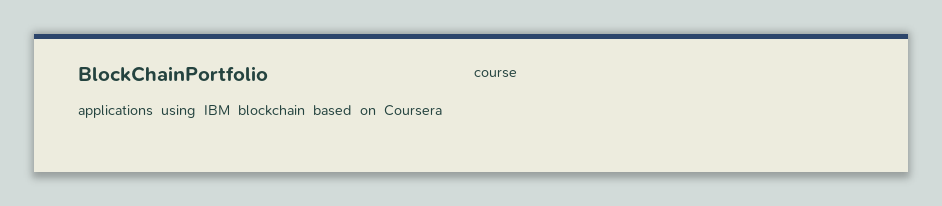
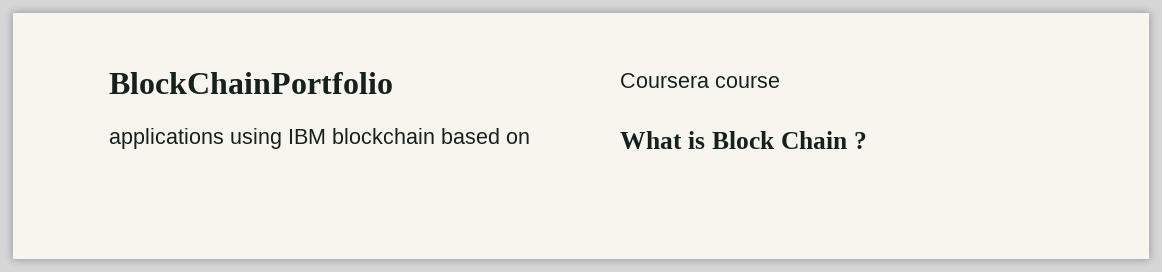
(517, 73) none -> [620,131,867,149] // What is Block Chain ?

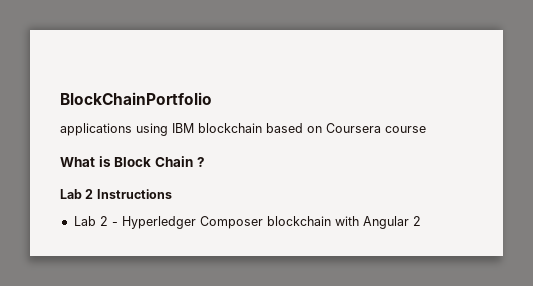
(867, 140) none -> [60,189,172,199] [73,216,421,229] // Lab 2 Instructions // Lab 2 - Hyperledger Composer blockchain with Angular 2

